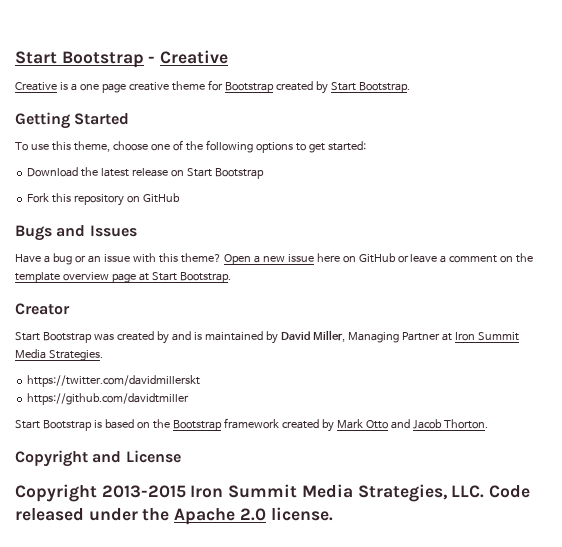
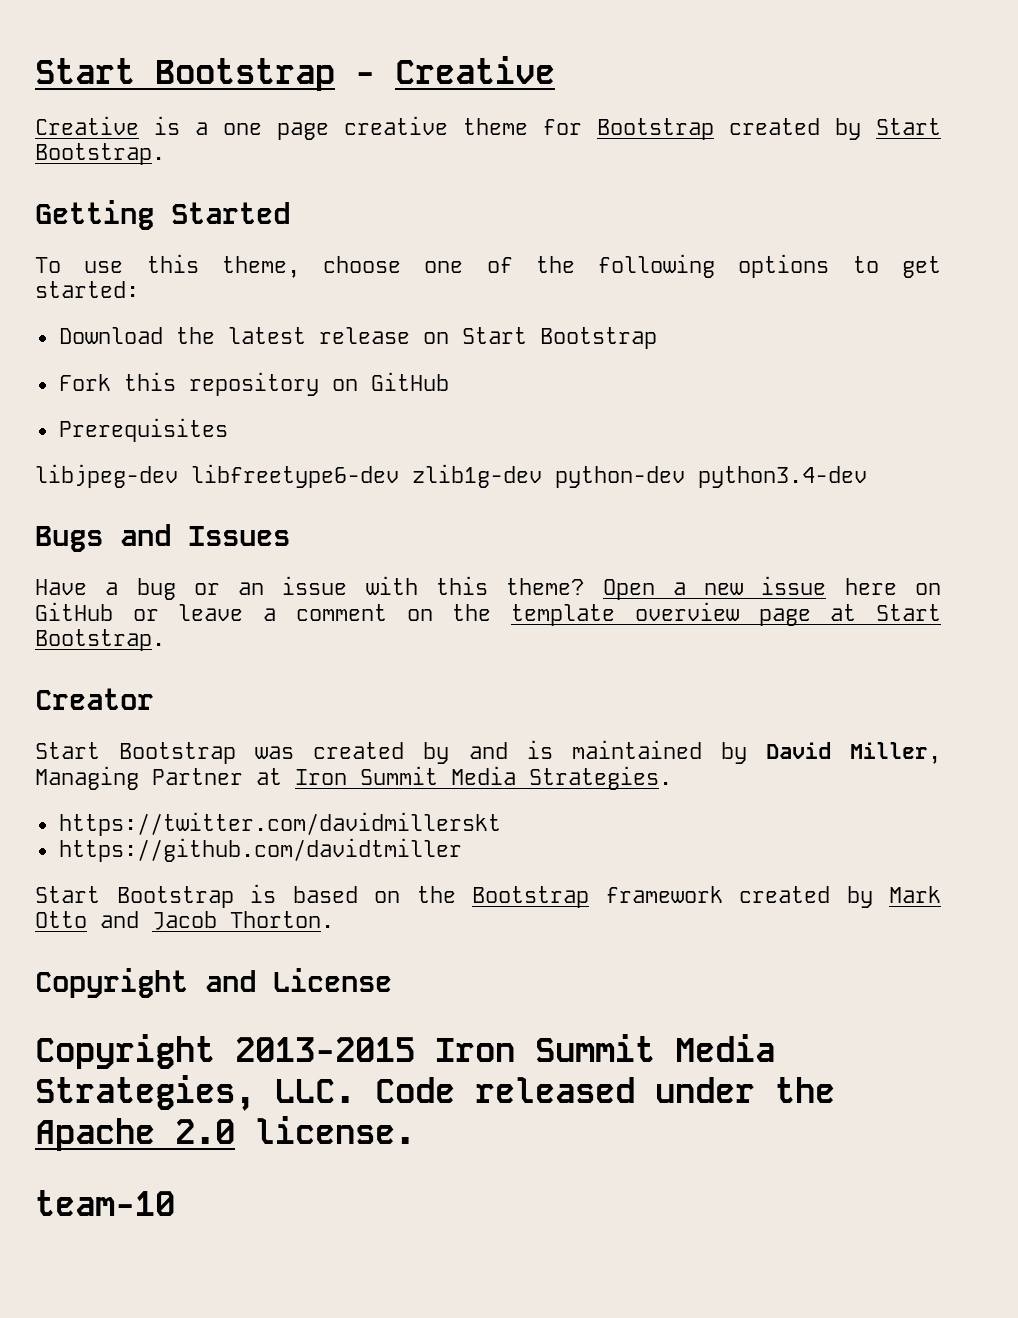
(180, 198) none -> [58,418,228,442] [35,464,867,488] // Prerequisites // libjpeg-dev libfreetype6-dev zlib1g-dev python-dev python3.4-dev
(333, 514) none -> [35,1190,175,1216] // team-10

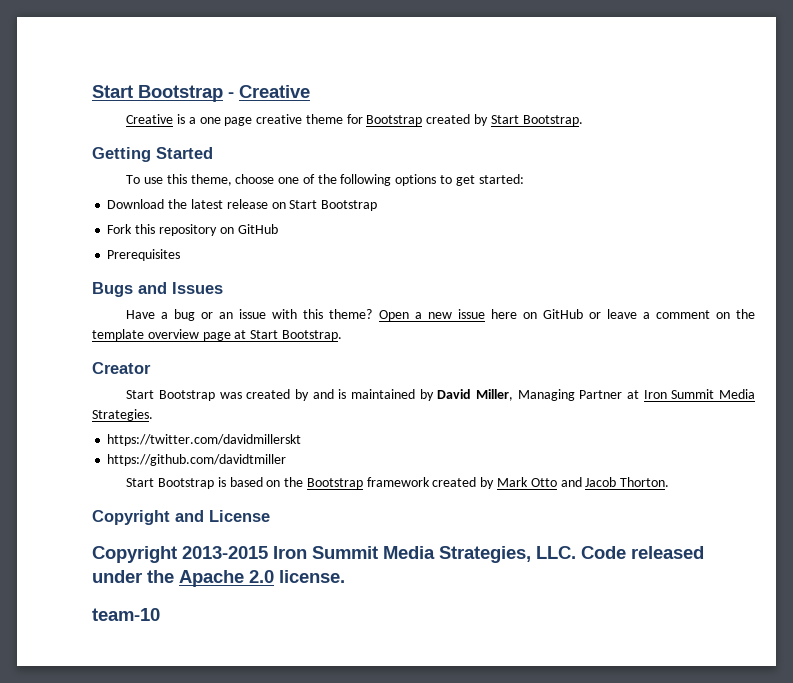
[35,464,867,488] // libjpeg-dev libfreetype6-dev zlib1g-dev python-dev python3.4-dev -> (181, 255) none

